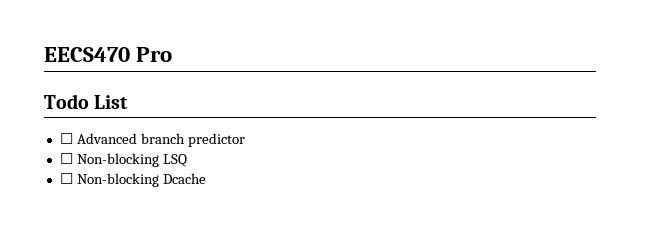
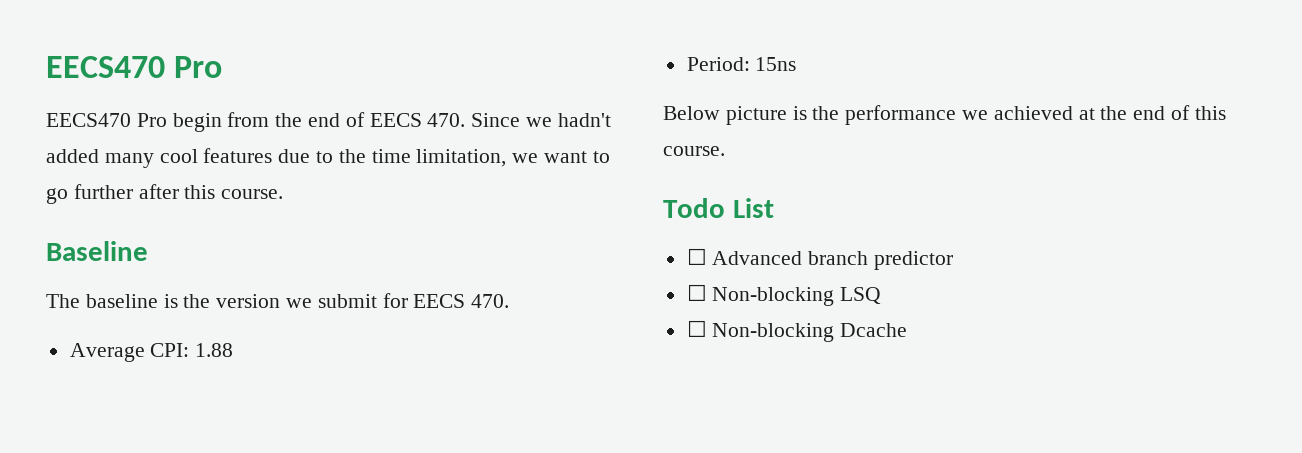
[44,47,173,62] EECS470 Pro -> [46,56,223,78] [46,112,611,132] [46,148,610,168] [46,184,284,204] [46,241,148,261] [46,293,510,308] [69,343,234,362] [686,57,797,71] [663,105,1226,125] [663,146,725,156] EECS470 Pro // EECS470 Pro begin from the end of EECS 470. Since we hadn't added many cool features due to the time limitation, we want to go further after this course. // Baseline // The baseline is the version we submit for EECS 470. // Average CPI: 1.88 // Period: 15ns // Below picture is the performance we achieved at the end of this course.

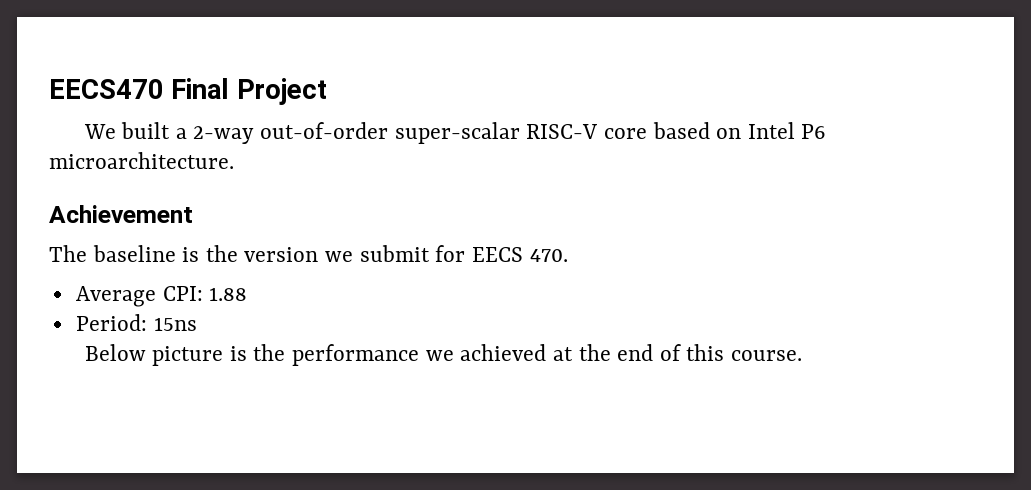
[46,56,223,78] [46,112,611,132] [46,148,610,168] [46,184,284,204] [46,241,148,261] EECS470 Pro // EECS470 Pro begin from the end of EECS 470. Since we hadn't added many cool features due to the time limitation, we want to go further after this course. // Baseline -> [49,78,327,105] [83,122,827,144] [49,152,234,169] [49,205,193,223] EECS470 Final Project // We built a 2-way out-of-order super-scalar RISC-V core based on Intel P6 microarchitecture. // Achievement
[663,198,774,218] [686,248,954,270] [686,284,882,306] [686,320,908,342] // Todo List // ☐ Advanced branch predictor // ☐ Non-blocking LSQ // ☐ Non-blocking Dcache -> (802, 355) none

